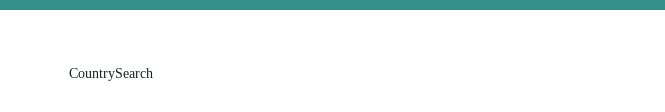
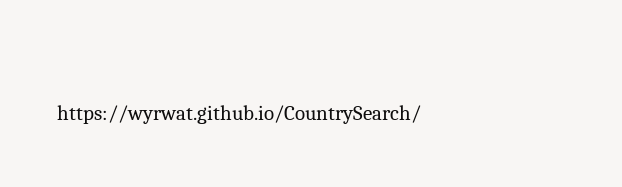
[69,68,153,81] CountrySearch -> [57,105,421,124] https://wyrwat.github.io/CountrySearch/

